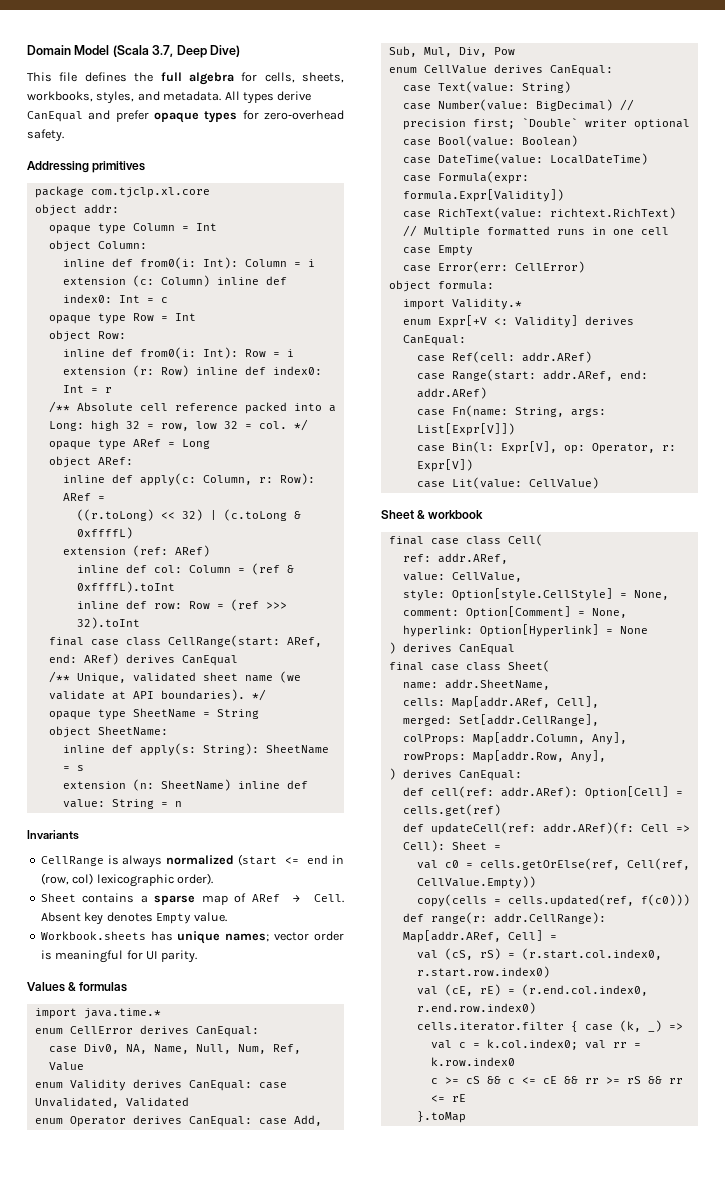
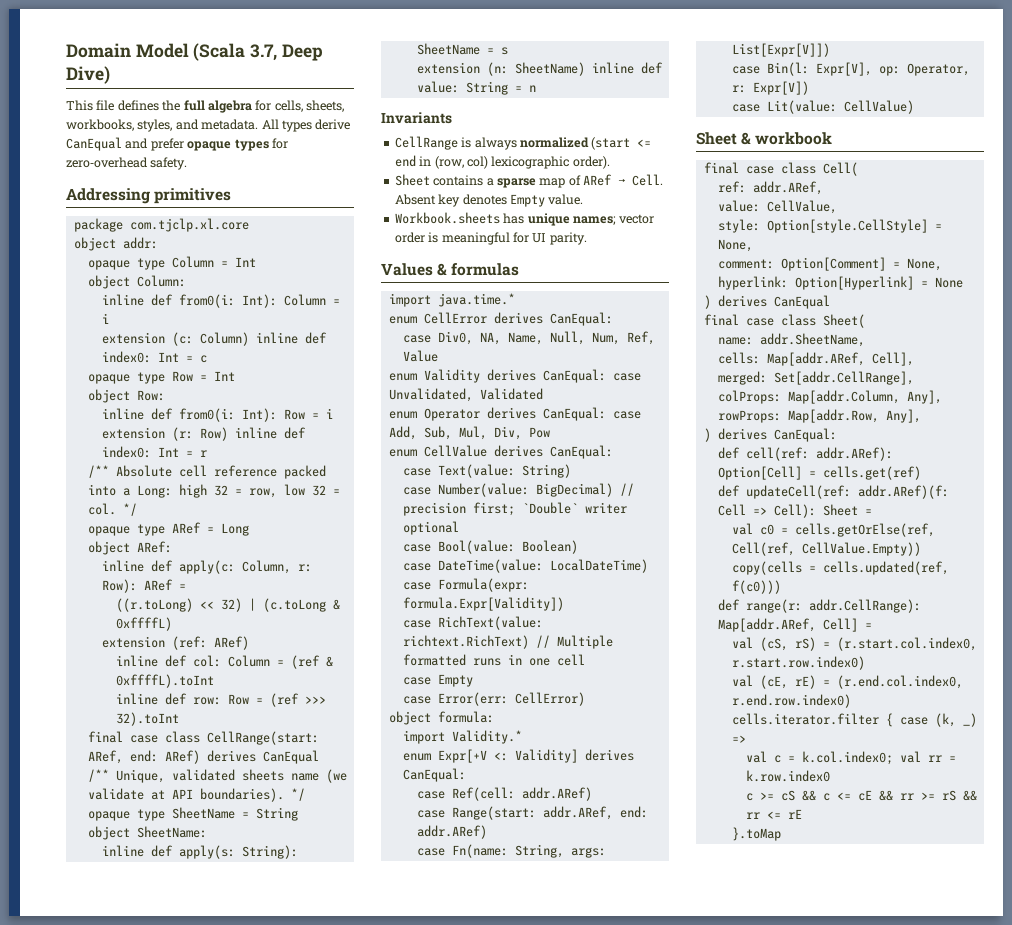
[202,672,238,681] sheet -> [241,769,284,781] sheets

